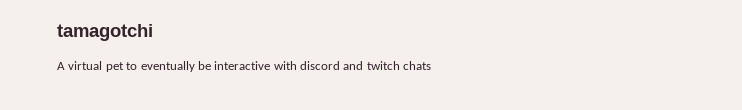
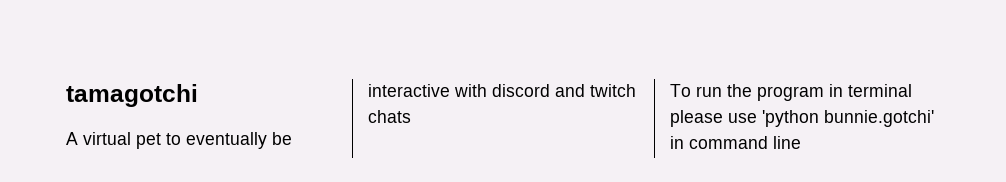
(432, 65) none -> [670,84,912,101] [670,110,934,127] [670,136,801,149] // To run the program in terminal please use 'python bunnie.gotchi' in command line

